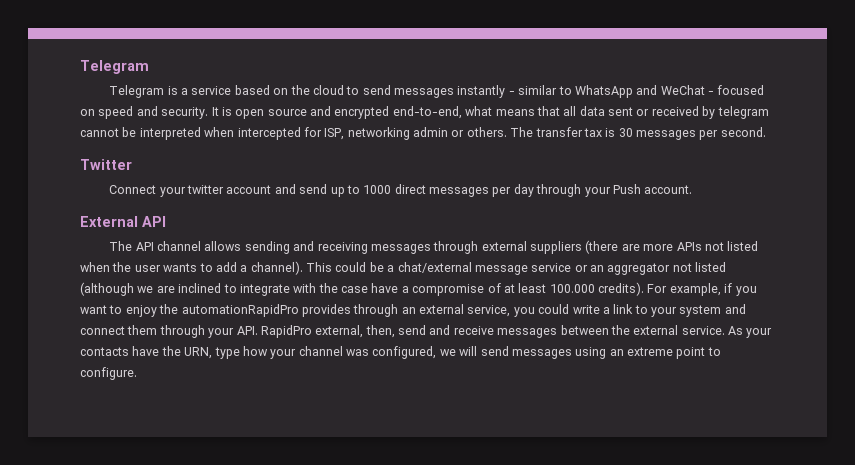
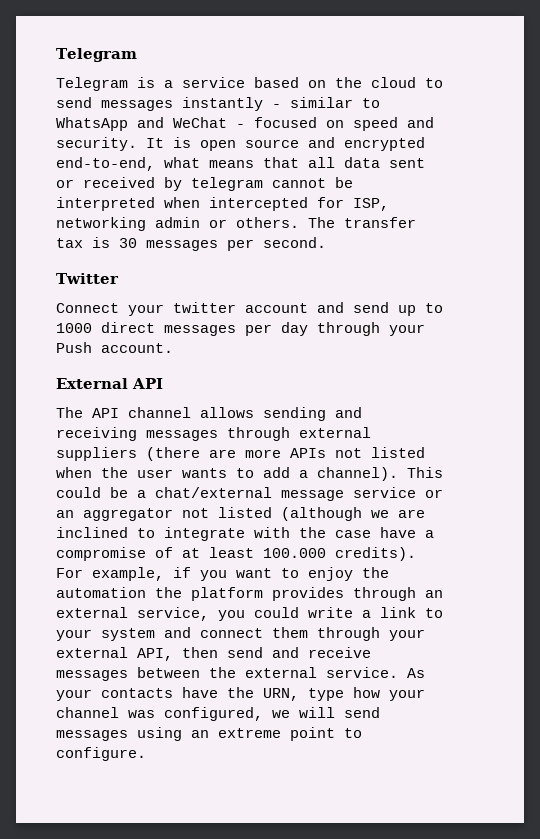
[181,304,299,317] automationRapidPro -> [56,587,263,601] automation the platform
[236,325,395,338] API. RapidPro external, then, -> [56,647,218,661] external API, then

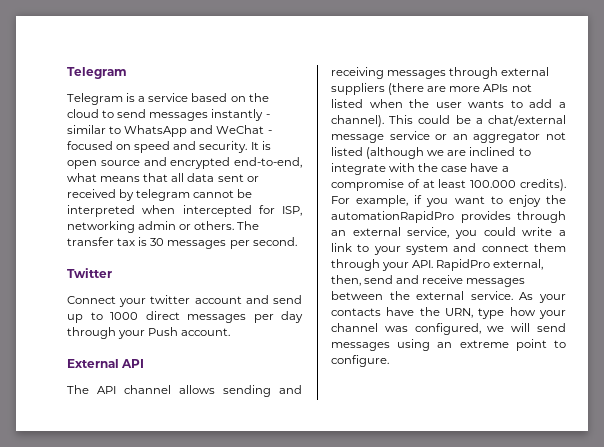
[56,587,263,601] automation the platform -> [331,211,454,223] automationRapidPro
[56,647,218,661] external API, then -> [412,259,544,271] [331,275,361,286] API. RapidPro external, then,

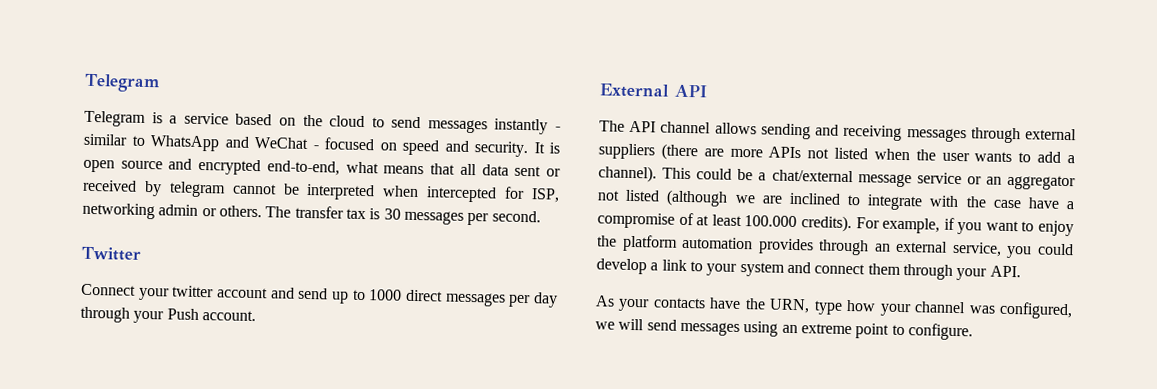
[331,211,454,223] automationRapidPro -> [621,234,754,252] platform automation
[522,227,553,236] write -> [596,258,647,275] develop
[436,259,544,271] [331,275,526,287] [331,291,513,300] RapidPro external, then, send and receive messages between the external service. -> (1021, 271) //

